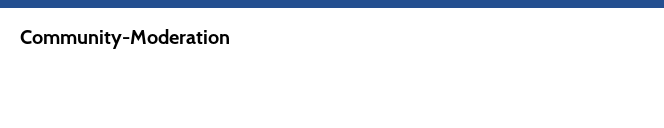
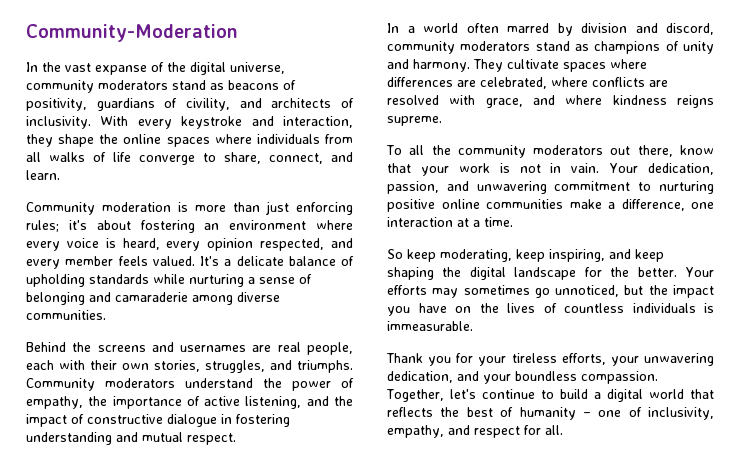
(230, 39) none -> [26,62,285,75] [26,80,296,93] [26,98,354,111] [26,116,353,129] [26,134,353,147] [26,152,353,165] [26,170,60,180] [26,201,353,215] [26,220,353,233] [26,238,353,251] [26,256,354,269] [26,274,312,287] [26,292,280,305] [26,310,106,320] [26,342,353,355] [26,360,353,373] [26,378,354,391] [26,396,353,409] [26,414,290,427] [26,432,236,445] [387,23,714,36] [387,41,714,54] [387,59,647,72] [387,77,668,89] [387,95,714,108] [387,116,442,126] [386,145,714,158] [387,163,714,176] [387,181,714,194] [387,199,714,212] [387,217,513,227] [387,249,664,262] [387,267,714,280] [387,285,714,298] [387,303,714,316] [387,321,473,331] [386,353,714,366] [387,371,658,384] [386,389,714,402] [387,407,714,420] [387,425,563,438] // In the vast expanse of the digital universe, community moderators stand as beacons of positivity, guardians of civility, and architects of inclusivity. With every keystroke and interaction, they shape the online spaces where individuals from all walks of life converge to share, connect, and learn. // Community moderation is more than just enforcing rules; it's about fostering an environment where every voice is heard, every opinion respected, and every member feels valued. It's a delicate balance of upholding standards while nurturing a sense of belonging and camaraderie among diverse communities. // Behind the screens and usernames are real people, each with their own stories, struggles, and triumphs. Community moderators understand the power of empathy, the importance of active listening, and the impact of constructive dialogue in fostering understanding and mutual respect. // In a world often marred by division and discord, community moderators stand as champions of unity and harmony. They cultivate spaces where differences are celebrated, where conflicts are resolved with grace, and where kindness reigns supreme. // To all the community moderators out there, know that your work is not in vain. Your dedication, passion, and unwavering commitment to nurturing positive online communities make a difference, one interaction at a time. // So keep moderating, keep inspiring, and keep shaping the digital landscape for the better. Your efforts may sometimes go unnoticed, but the impact you have on the lives of countless individuals is immeasurable. // Thank you for your tireless efforts, your unwavering dedication, and your boundless compassion. Together, let's continue to build a digital world that reflects the best of humanity – one of inclusivity, empathy, and respect for all.

